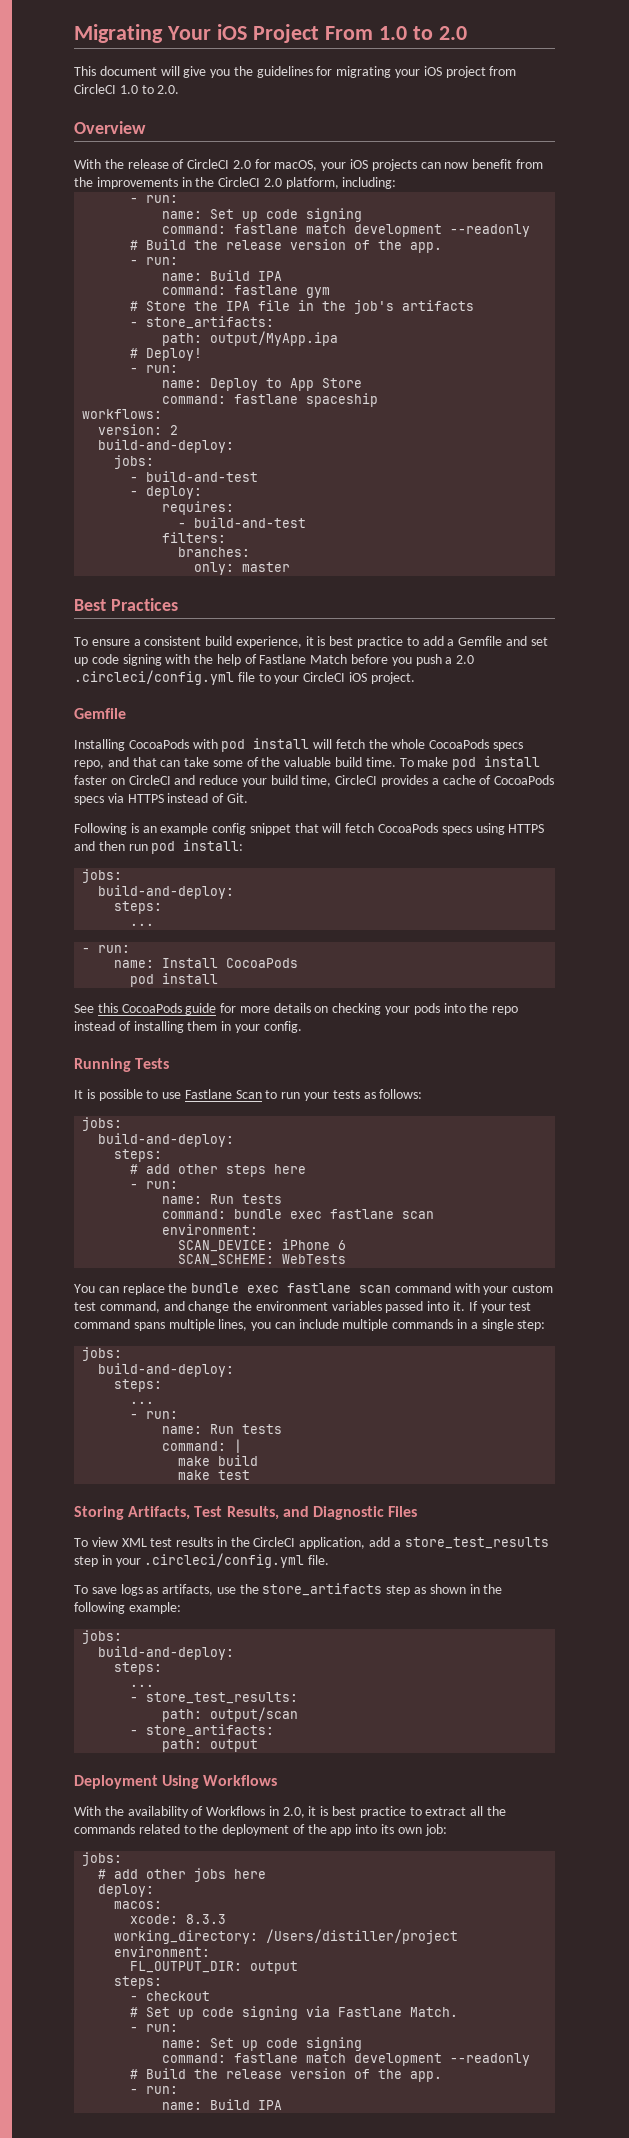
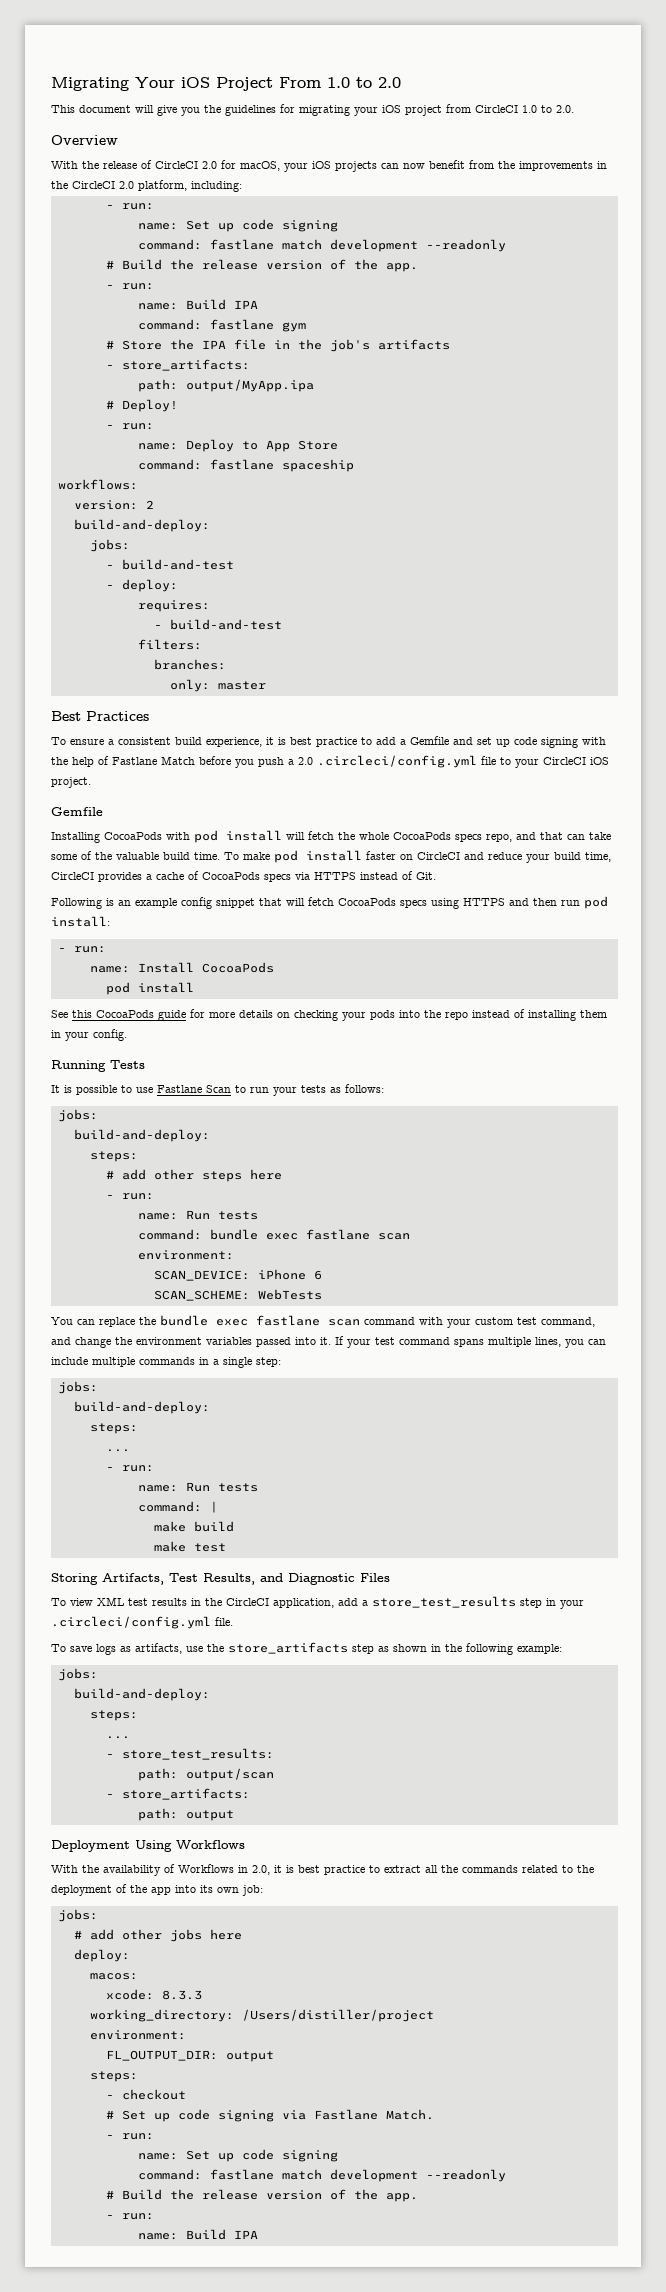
[82,869,123,883] [98,885,235,899] [114,901,163,914] [130,923,155,926] // jobs: // build-and-deploy: // steps: // ... -> (110, 921) none

